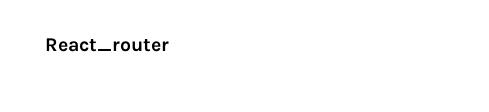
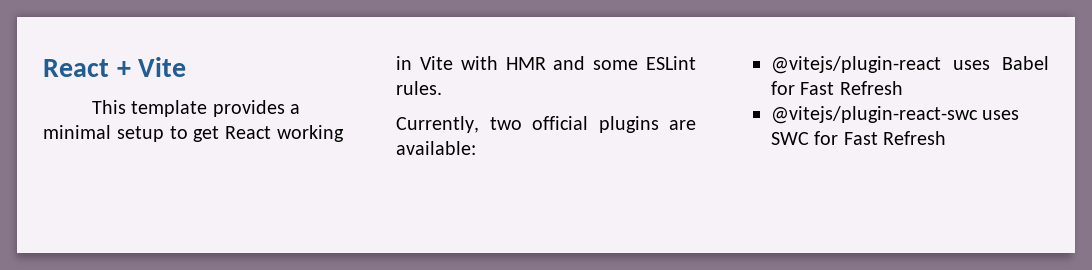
[45,38,169,52] React_router -> [43,57,187,77] [92,100,301,117] [43,125,344,142] [396,56,696,70] [396,81,442,95] [396,116,696,133] [396,141,476,155] [771,56,1049,74] [771,81,903,95] [771,106,1020,124] [771,131,947,145] React + Vite // This template provides a minimal setup to get React working in Vite with HMR and some ESLint rules. // Currently, two official plugins are available: // @vitejs/plugin-react uses Babel for Fast Refresh // @vitejs/plugin-react-swc uses SWC for Fast Refresh

